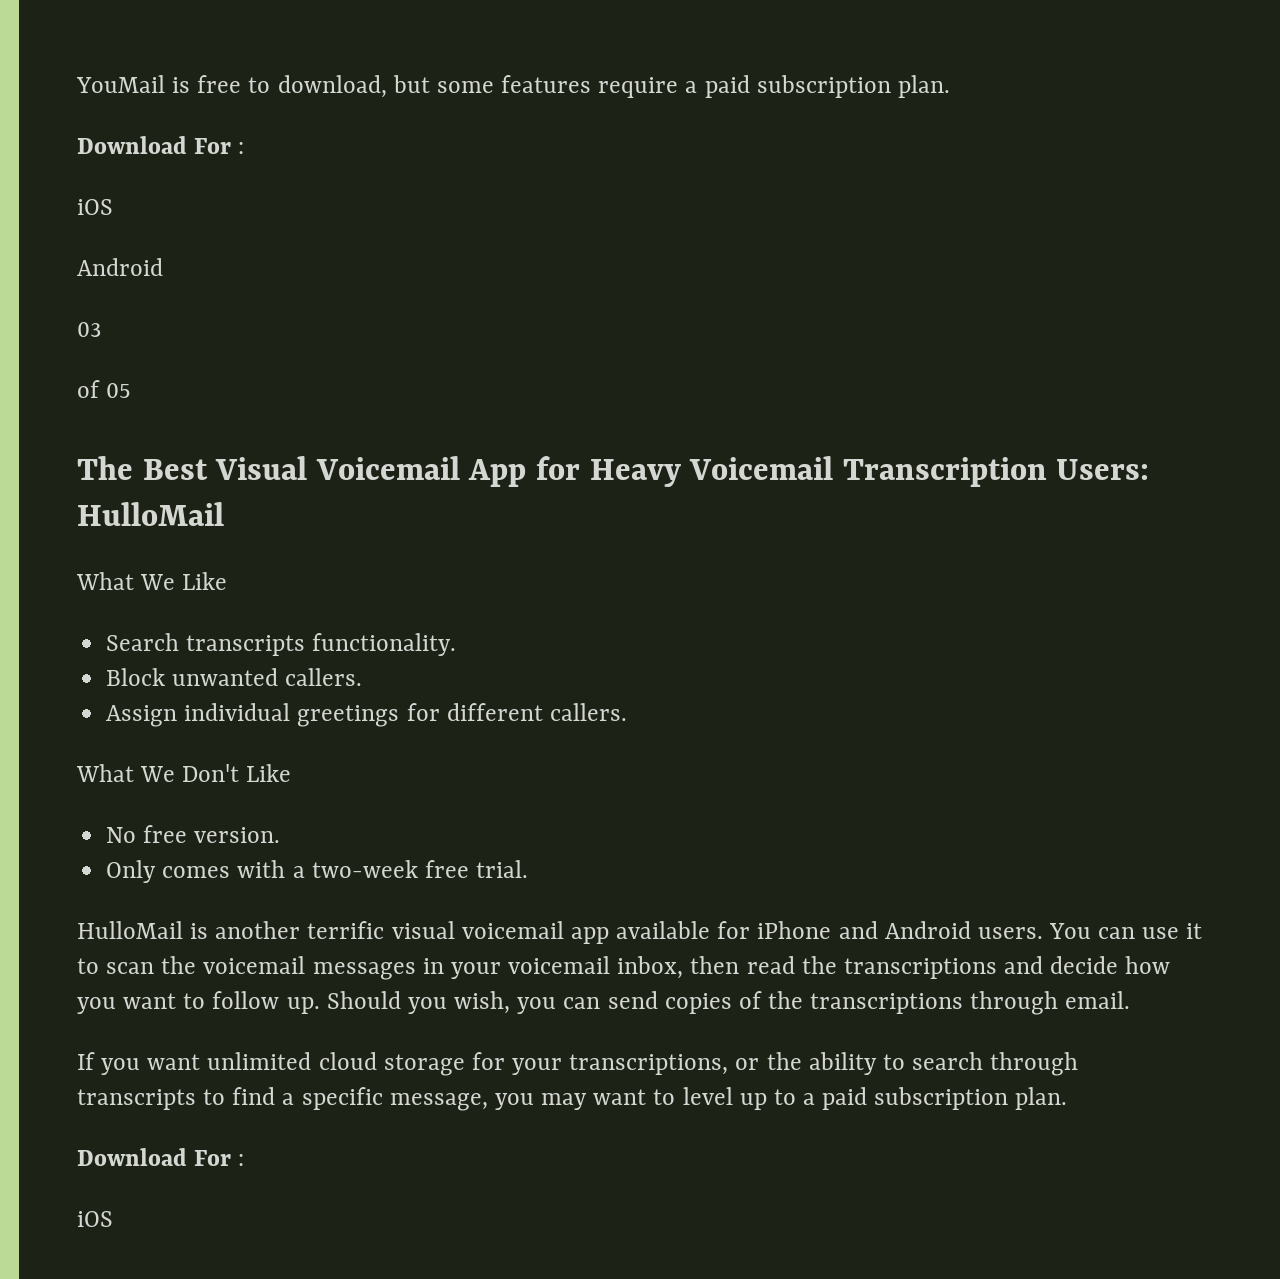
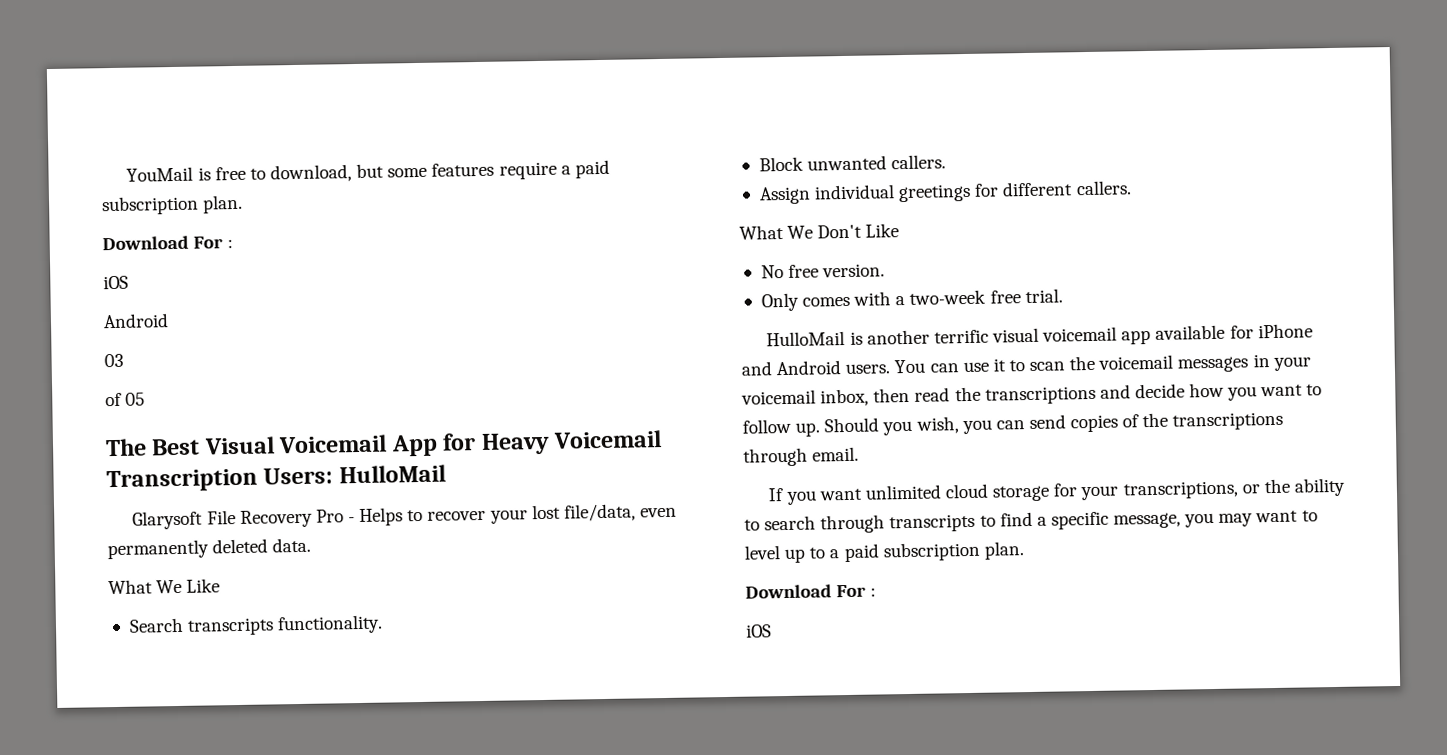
(224, 514) none -> [132,503,677,530] [107,537,312,560] // Glarysoft File Recovery Pro - Helps to recover your lost file/data, even permanently deleted data.

